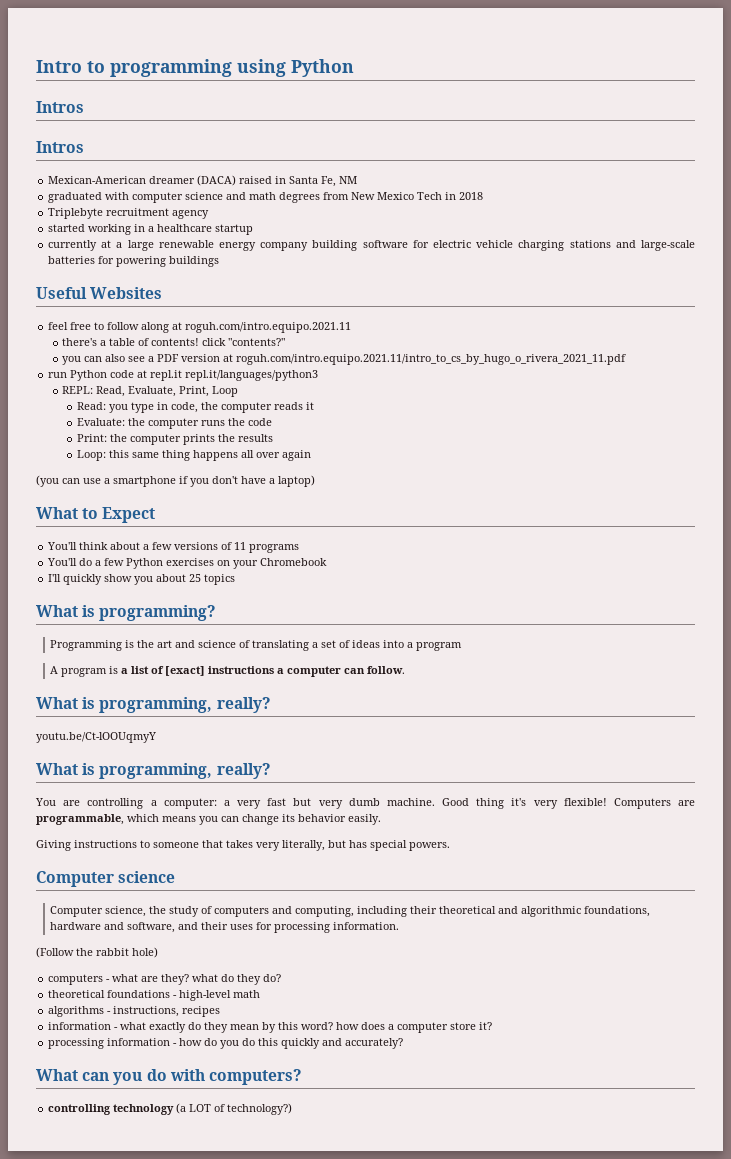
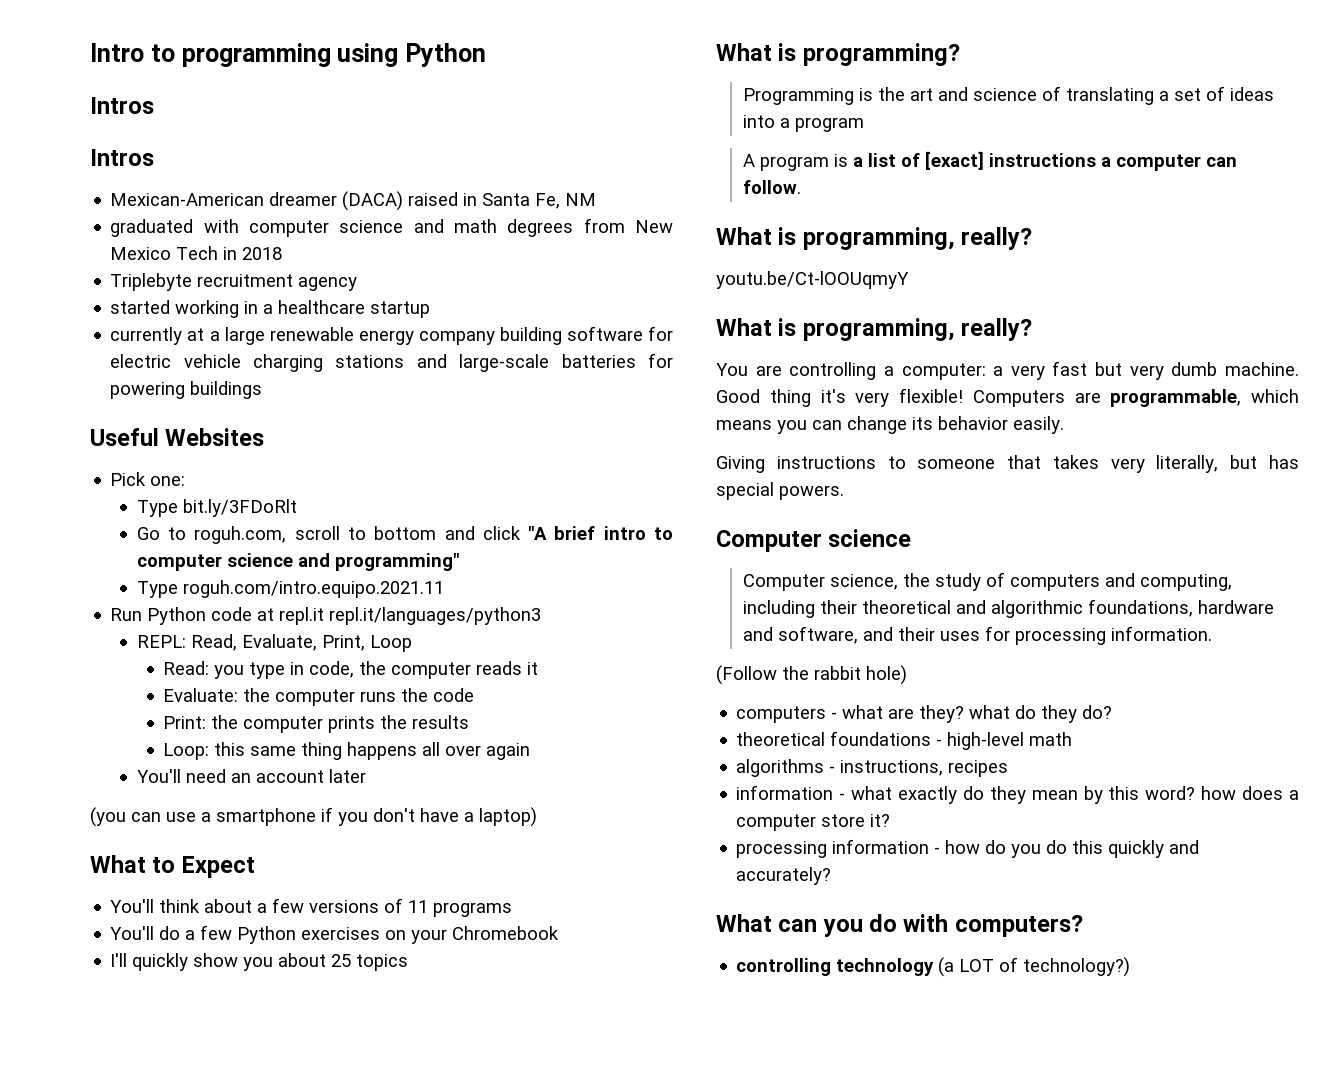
[48,322,352,333] [62,338,286,346] [62,354,627,365] [48,372,68,378] feel free to follow along at roguh.com/intro.equipo.2021.11 // there's a table of contents! click "contents?" // you can also see a PDF version at roguh.com/intro.equipo.2021.11/intro_to_cs_by_hugo_o_rivera_2021_11.pdf // run -> [110,472,186,486] [136,499,297,517] [136,526,673,544] [136,553,459,571] [136,580,444,598] [110,608,143,621] Pick one: // Type bit.ly/3FDoRlt // Go to roguh.com, scroll to bottom and click "A brief intro to computer science and programming" // Type roguh.com/intro.equipo.2021.11 // Run
(311, 455) none -> [136,769,366,783] // You'll need an account later

